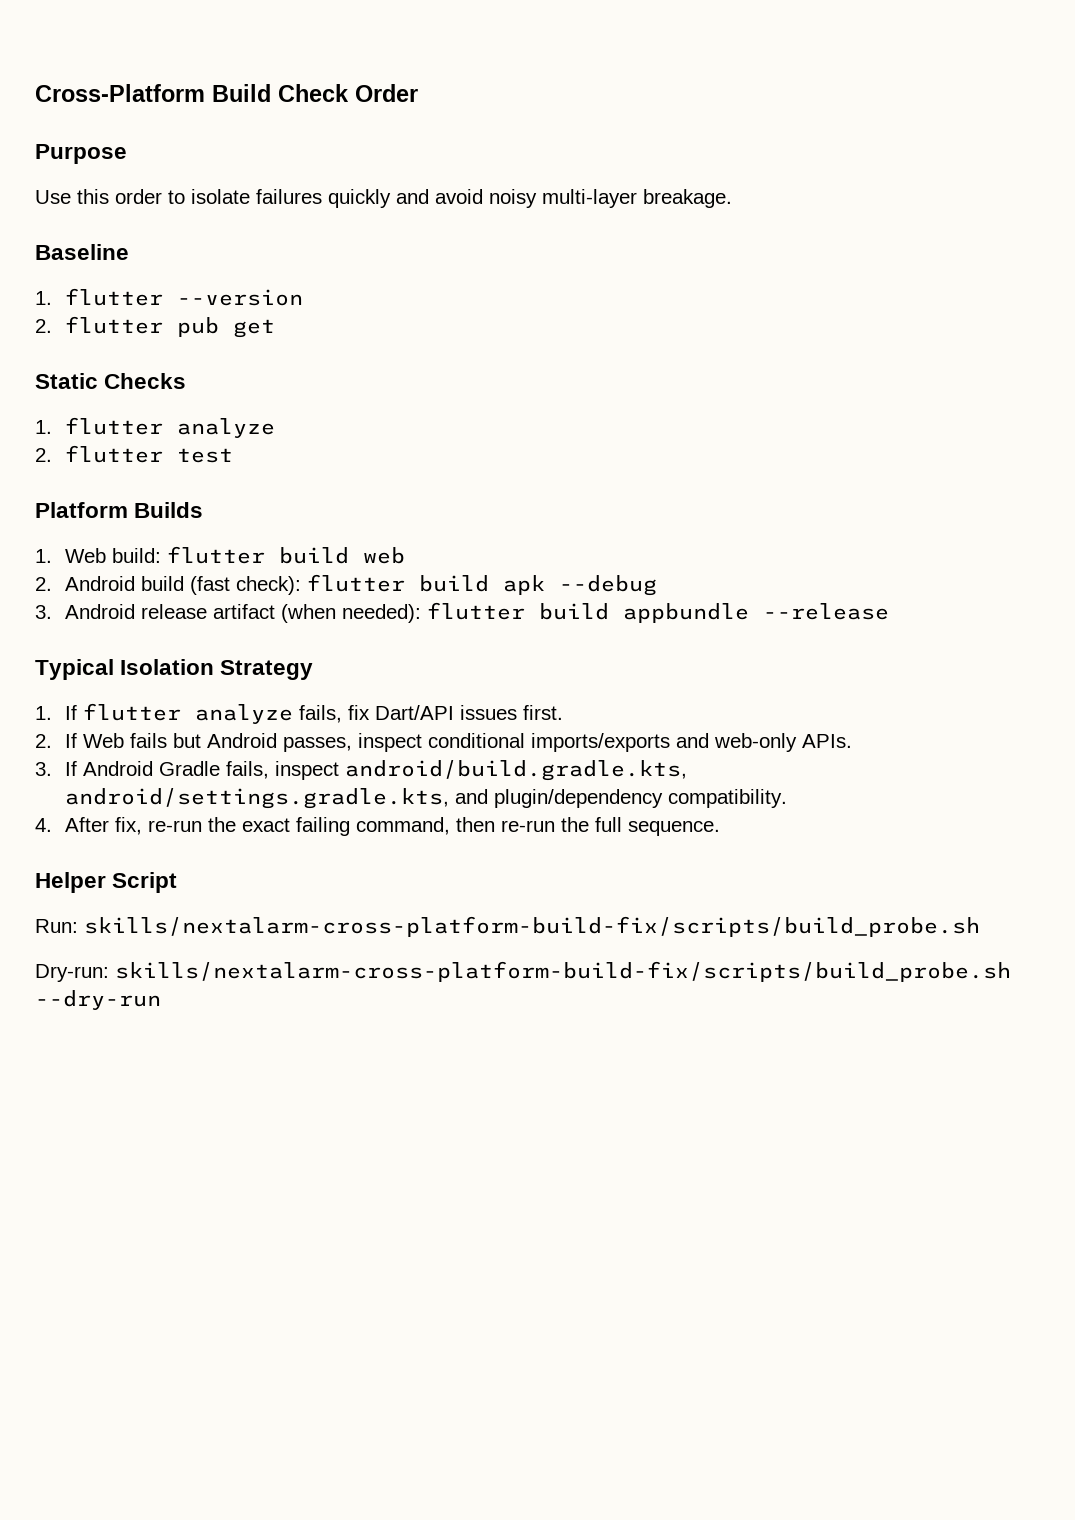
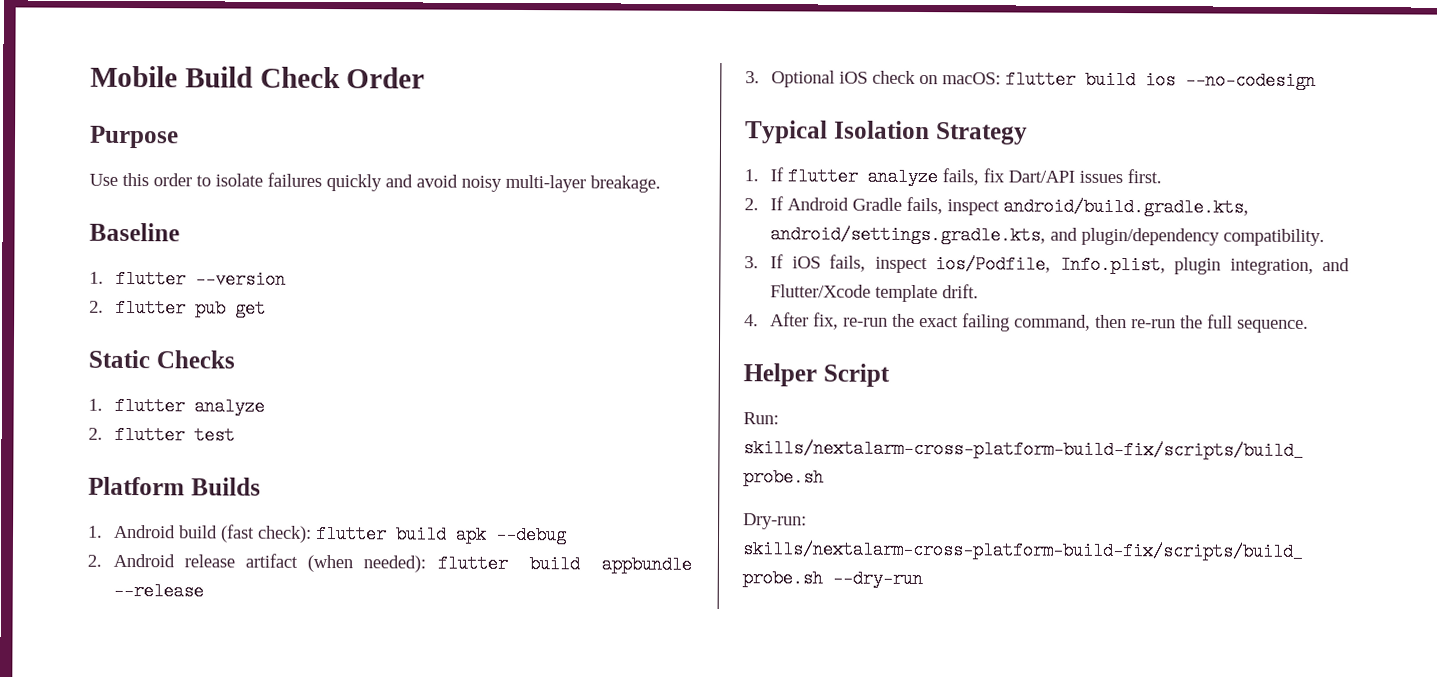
[35,84,205,102] Cross-Platform -> [90,65,178,88] Mobile
[64,546,405,564] [35,577,52,591] Web build: flutter build web // 2. -> (103, 531) none
[35,605,52,619] 3. -> [87,554,102,567] 2.
(889, 611) none -> [745,70,1317,91] // 3. Optional iOS check on macOS: flutter build ios --no-codesign
[82,733,852,752] [35,761,77,776] Web fails but Android passes, inspect conditional imports/exports and web-only APIs. // 3. If -> (785, 203) none
(787, 798) none -> [744,254,1350,276] [770,284,980,303] // 3. If iOS fails, inspect ios/Podfile, Info.plist, plugin integration, and Flutter/Xcode template drift.

